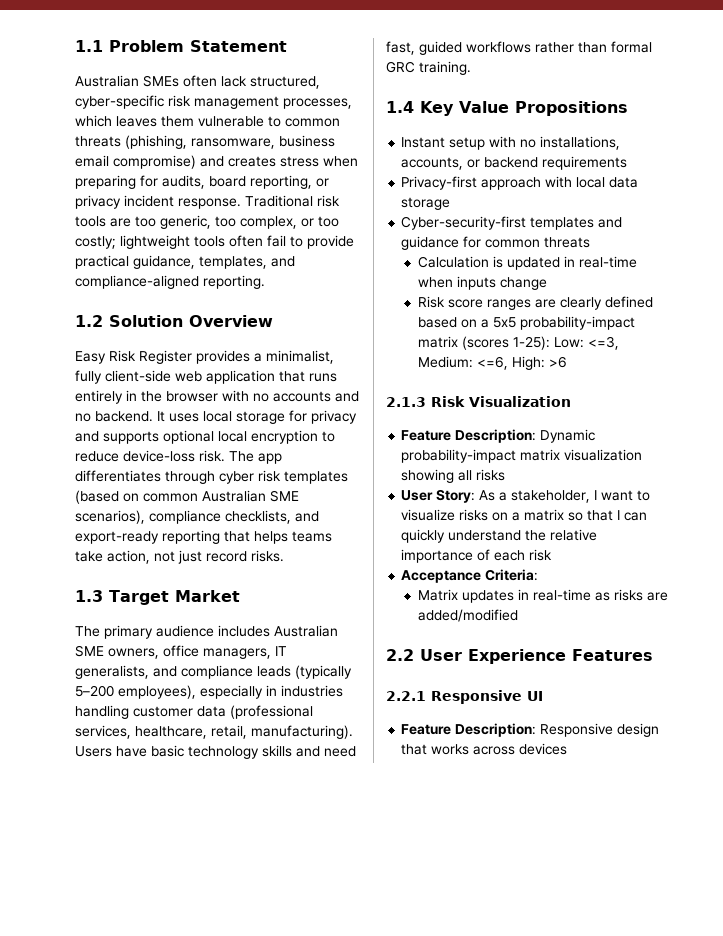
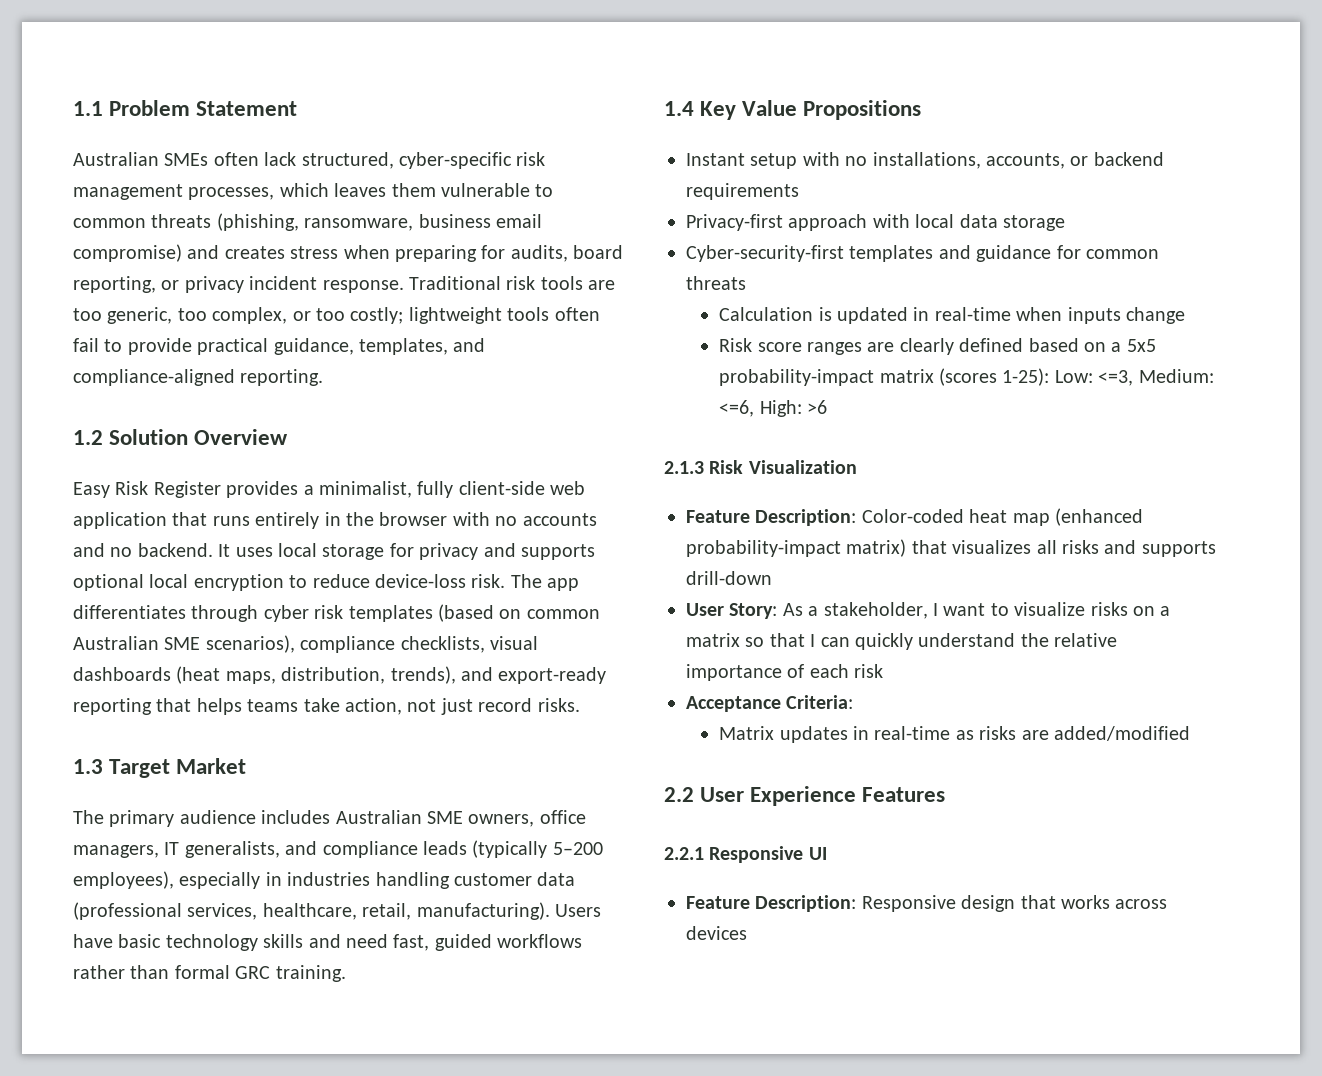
(291, 517) none -> [490,636,538,650] [73,666,456,684] visual dashboards (heat maps, distribution, trends),
[540,429,596,443] [401,449,643,463] [401,469,455,483] Dynamic probability-impact matrix visualization showing -> [861,508,1143,526] [686,539,1032,557] Color-coded heat map (enhanced probability-impact matrix) that visualizes
(506, 475) none -> [1104,540,1216,557] [686,571,772,585] and supports drill-down

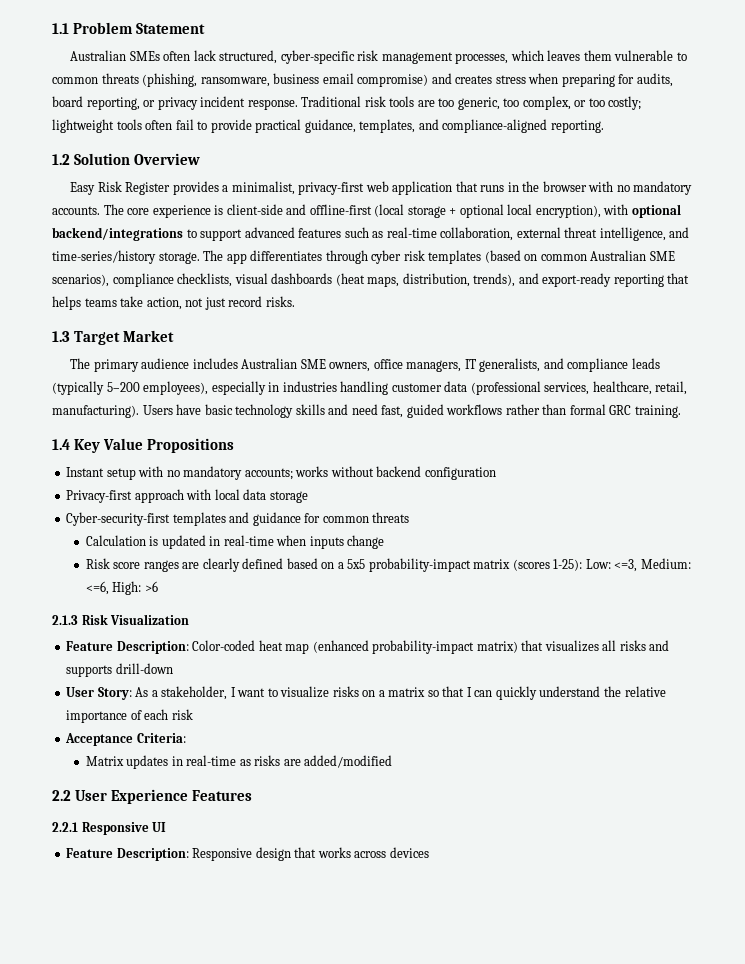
[417,481,545,498] fully client-side -> [298,182,365,195] privacy-first
[255,512,320,529] entirely -> (505, 188) none
[522,513,597,526] [73,543,595,560] [73,574,506,591] accounts and no backend. It uses local storage for privacy and supports optional local encryption to reduce device-loss risk. -> [633,181,693,195] [52,204,681,218] [52,227,690,241] [52,250,200,264] mandatory accounts. The core experience is client-side and offline-first (local storage + optional local encryption), with optional backend/integrations to support advanced features such as real-time collaboration, external threat intelligence, and time-series/history storage.
[872,152,1164,169] [686,183,799,200] installations, accounts, or backend requirements -> [183,466,496,480] mandatory accounts; works without backend configuration

